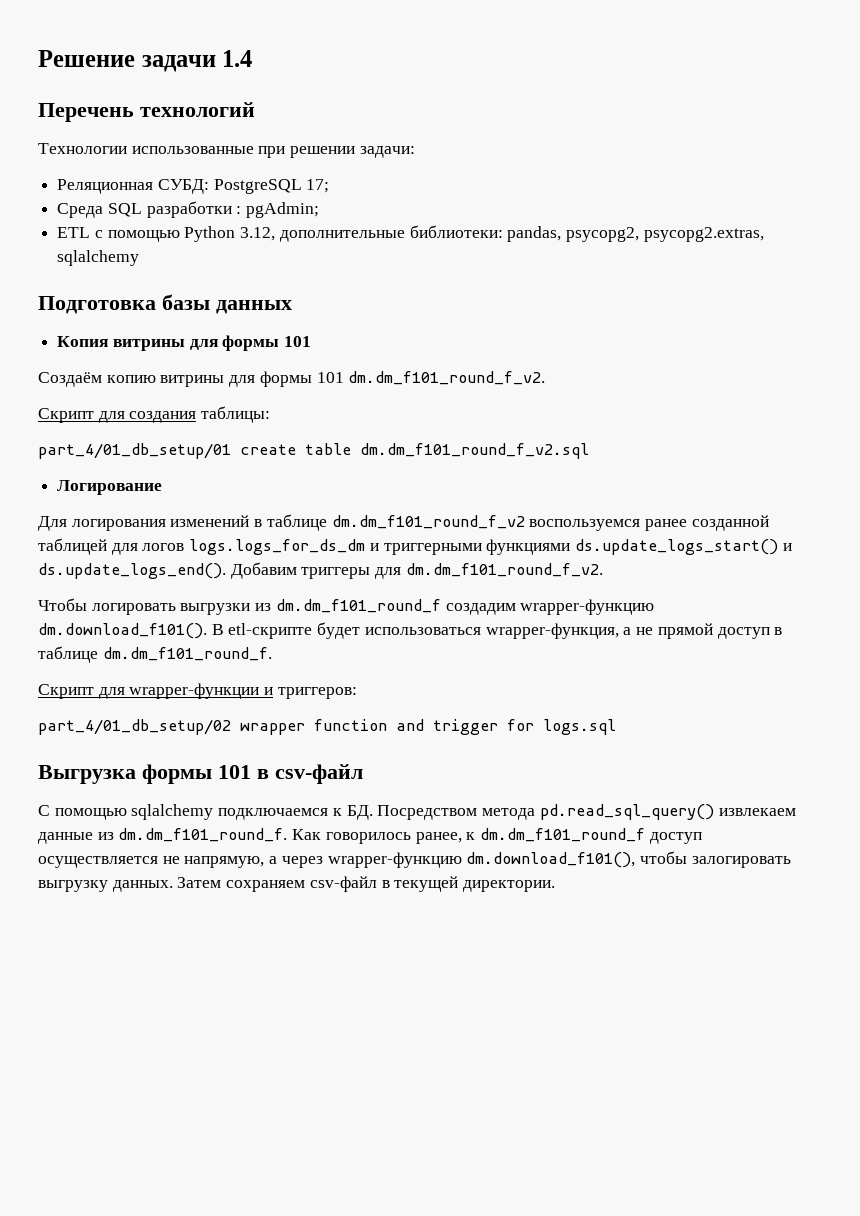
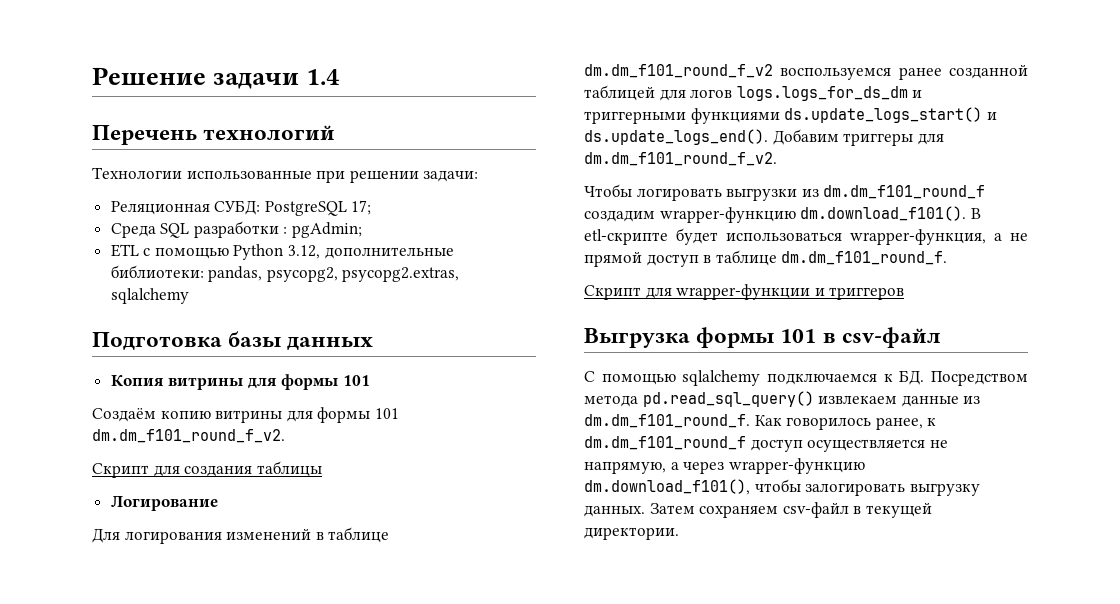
[201,406,271,423] [38,443,589,459] таблицы: // part_4/01_db_setup/01 create table dm.dm_f101_round_f_v2.sql -> [256,461,322,477] таблицы
[277,687,357,699] [38,719,616,735] триггеров: // part_4/01_db_setup/02 wrapper function and trigger for logs.sql -> [829,287,905,300] триггеров

